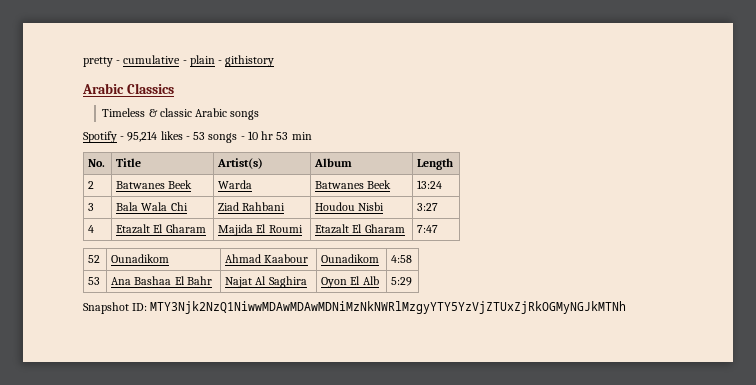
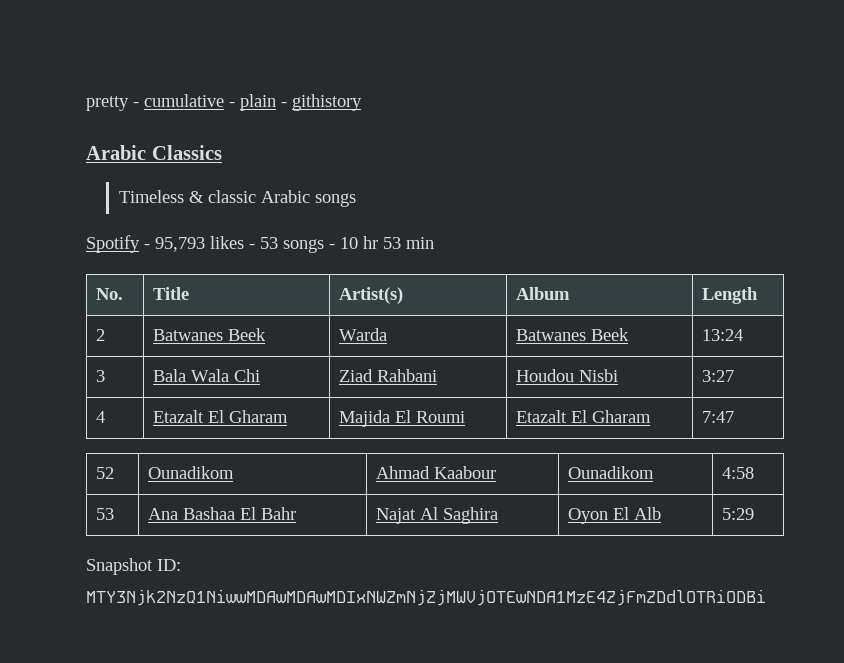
[127,131,158,142] 95,214 -> [155,237,205,252] 95,793
[150,301,627,314] MTY3Njk2NzQ1NiwwMDAwMDAwMDNiMzNkNWRlMzgyYTY5YzVjZTUxZjRkOGMyNGJkMTNh -> [86,589,766,606] MTY3Njk2NzQ1NiwwMDAwMDAwMDIxNWZmNjZjMWVjOTEwNDA1MzE4ZjFmZDdlOTRiODBi

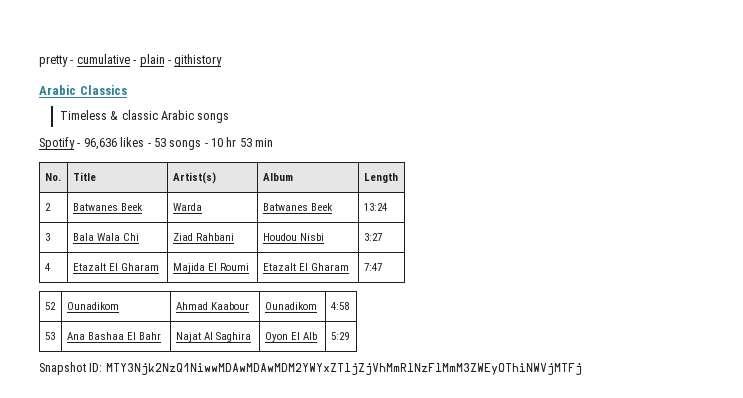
[155,237,205,252] 95,793 -> [83,138,117,150] 96,636
[86,589,766,606] MTY3Njk2NzQ1NiwwMDAwMDAwMDIxNWZmNjZjMWVjOTEwNDA1MzE4ZjFmZDdlOTRiODBi -> [105,363,582,375] MTY3Njk2NzQ1NiwwMDAwMDAwMDM2YWYxZTljZjVhMmRlNzFlMmM3ZWEyOThiNWVjMTFj

